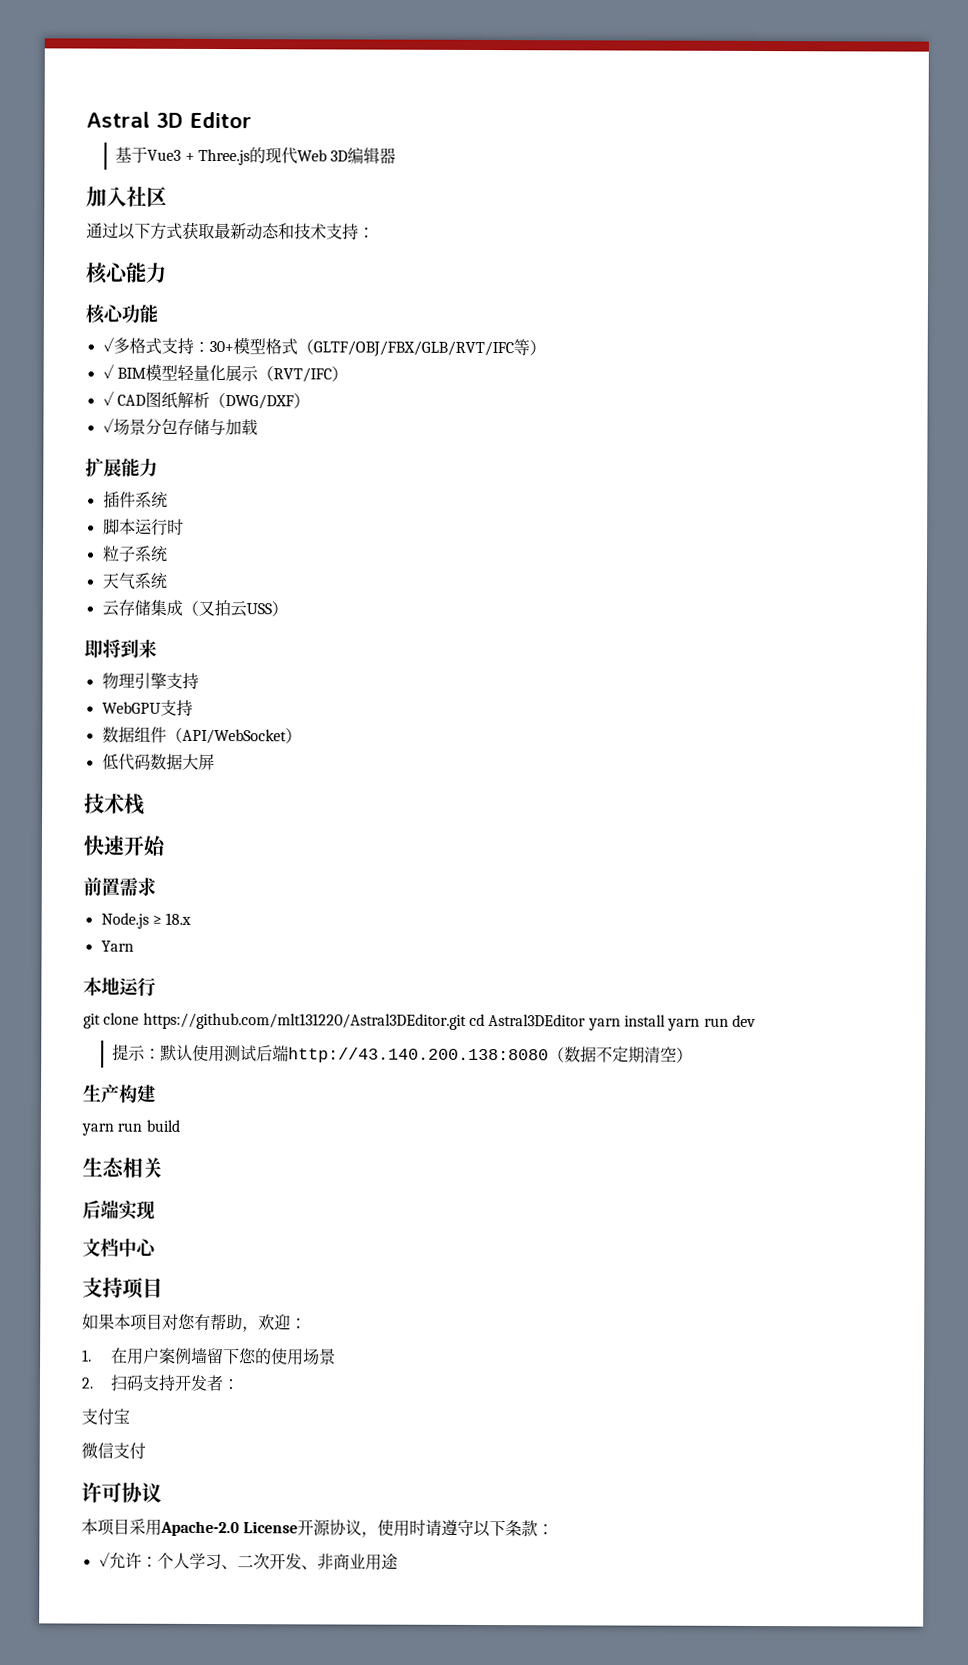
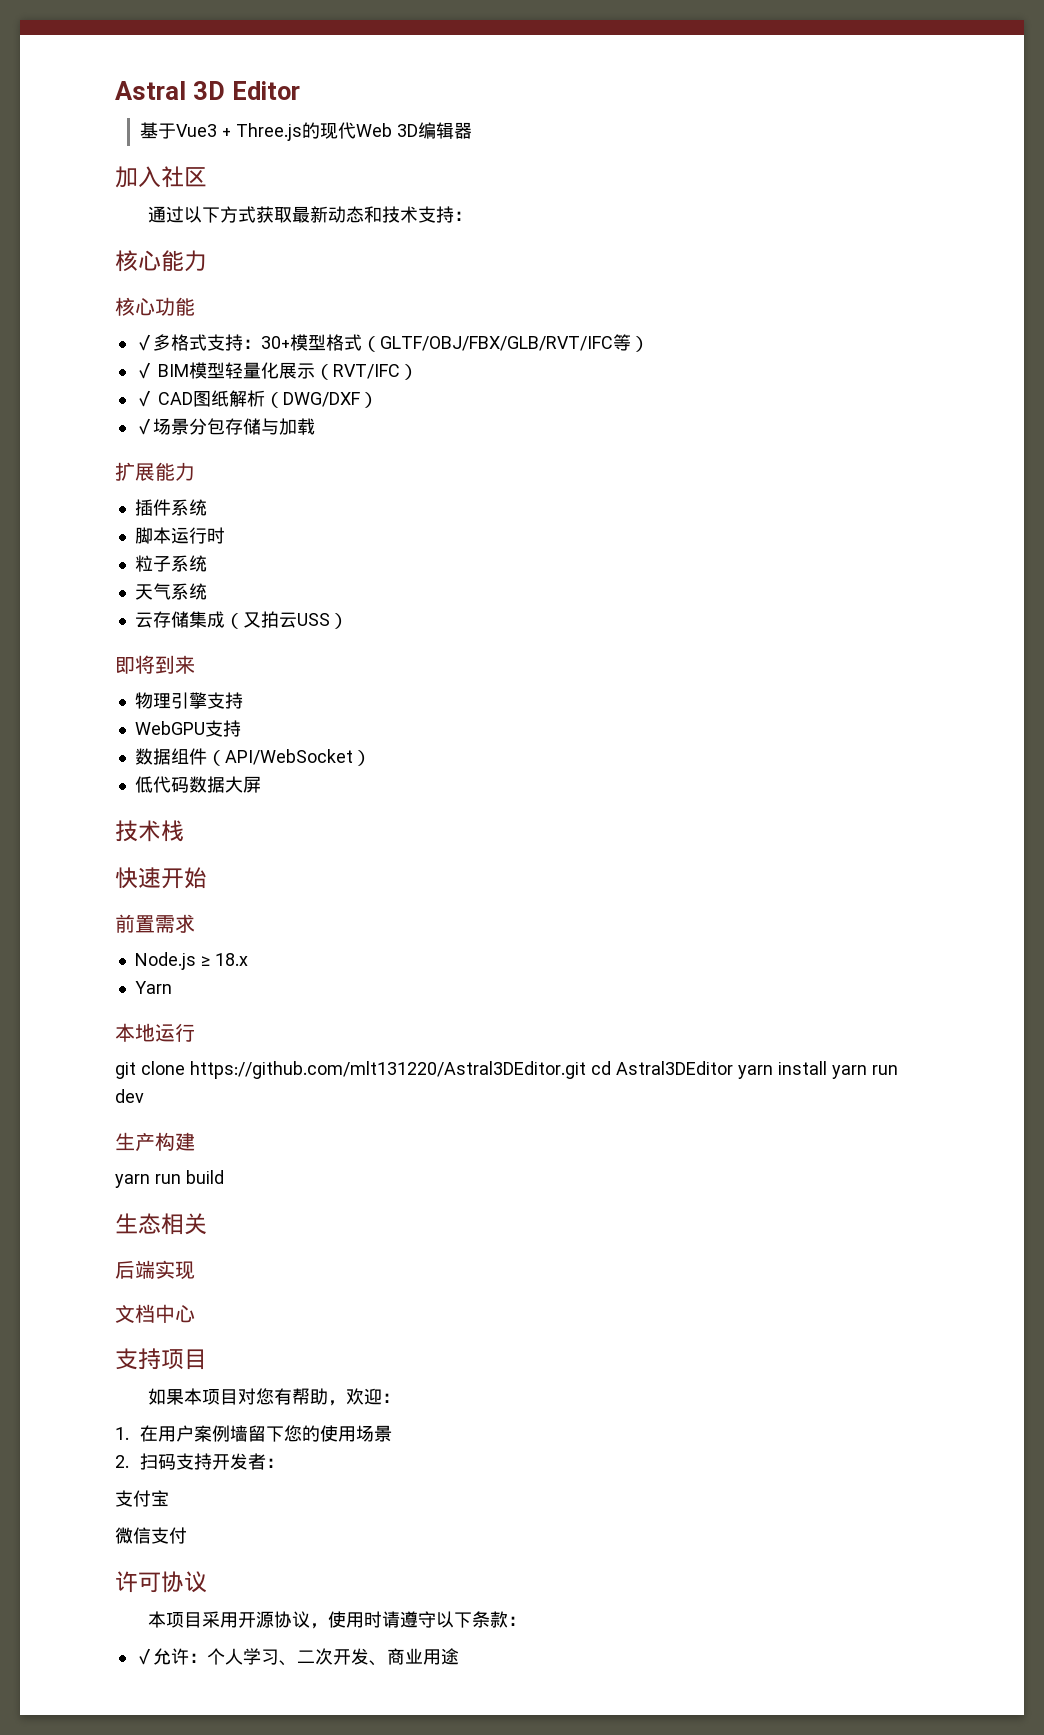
[112,1043,694,1064] // 提示：默认使用测试后端http://43.140.200.138:8080（数据不定期清空） -> (144, 1096) none
[160,1520,299,1537] Apache-2.0 License -> (238, 1620) none
[316,1553,334,1570] 非 -> (387, 1663) none

